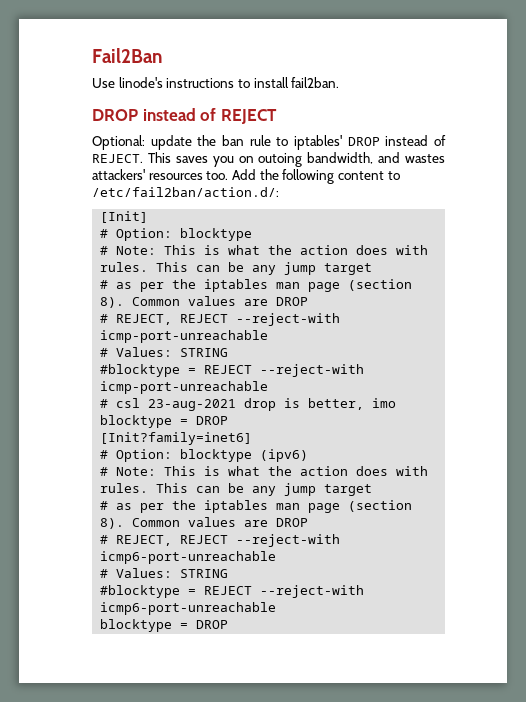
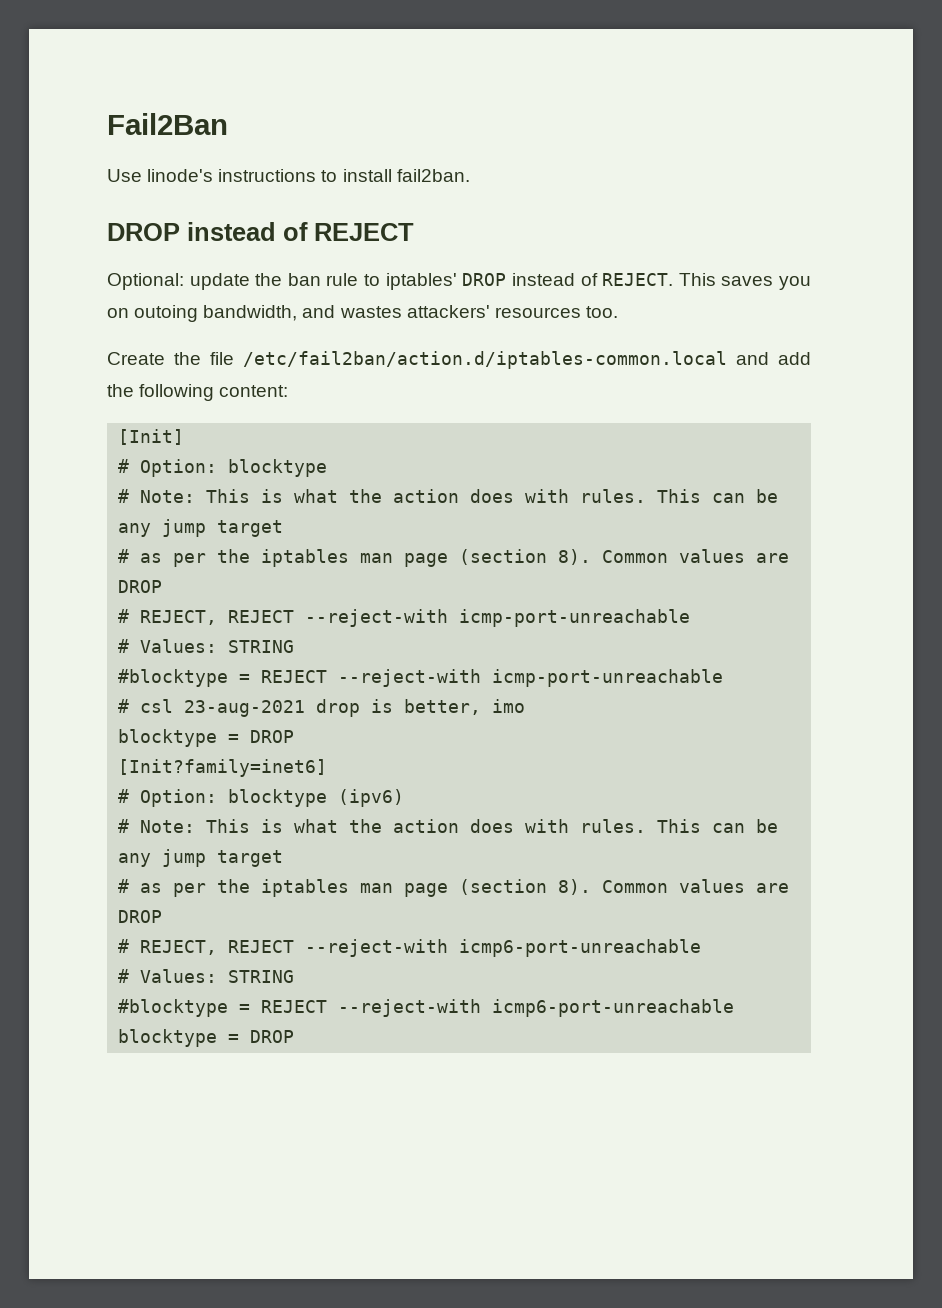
[231,169,400,184] [92,187,279,197] Add the following content to /etc/fail2ban/action.d/: -> [107,351,811,369] [107,384,289,401] // Create the file /etc/fail2ban/action.d/iptables-common.local and add the following content:

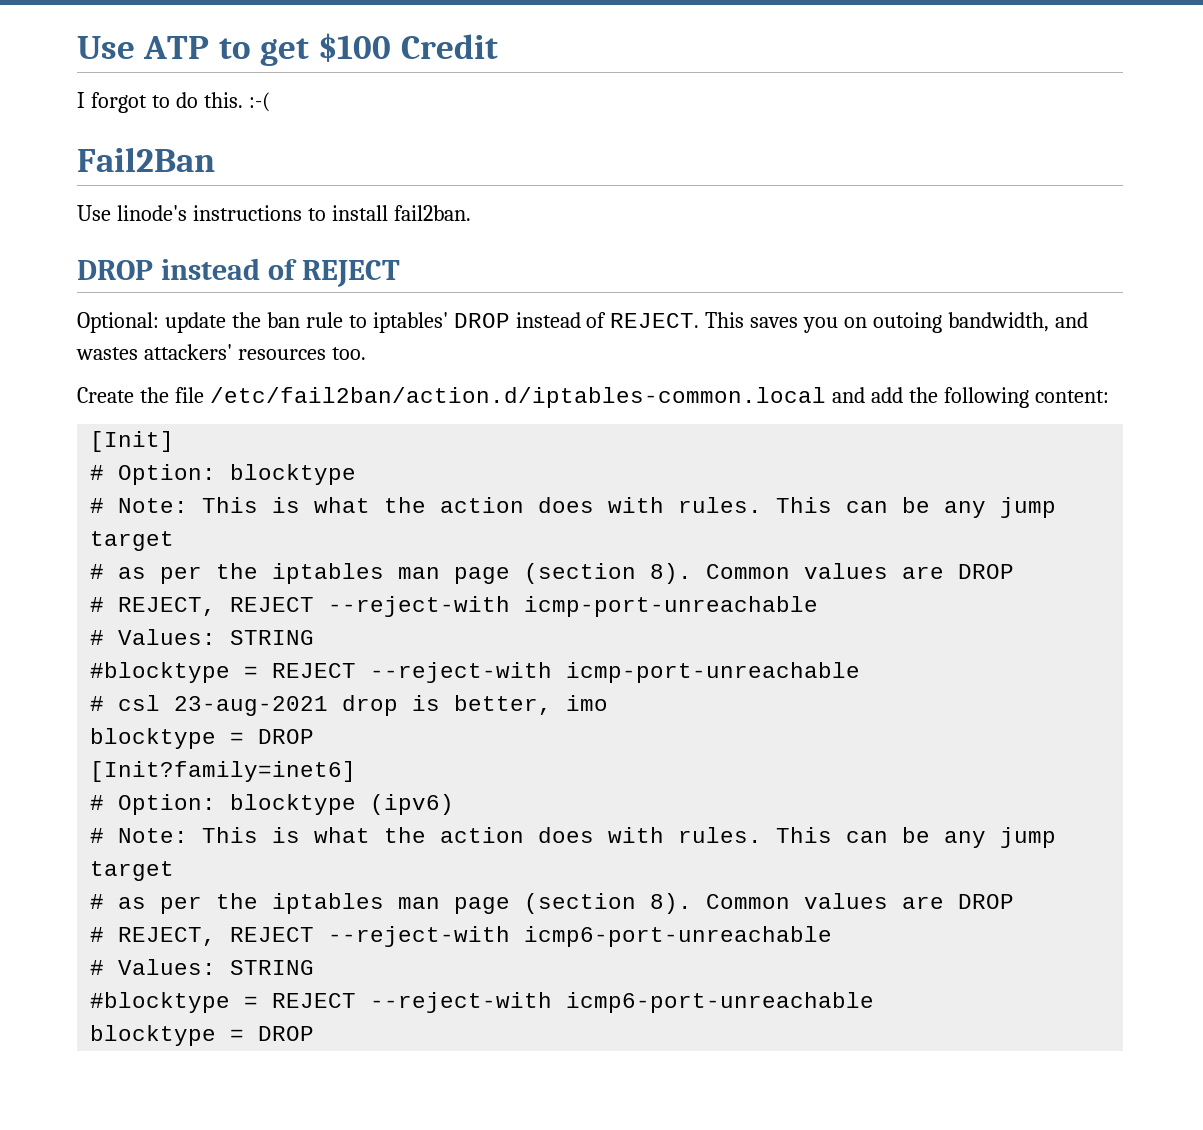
(107, 124) none -> [77,33,498,66] [77,92,270,113] Use ATP to get $100 Credit // I forgot to do this. :-( //

